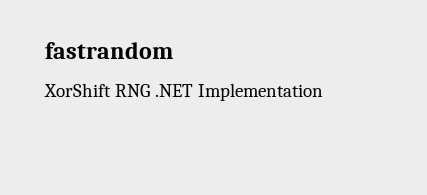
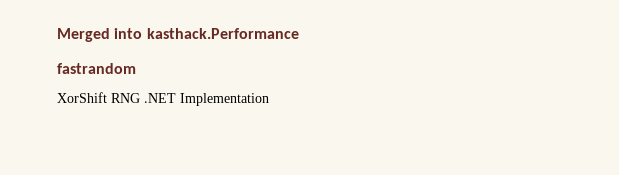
(45, 50) none -> [57,28,299,42] Merged into kasthack.Performance //

